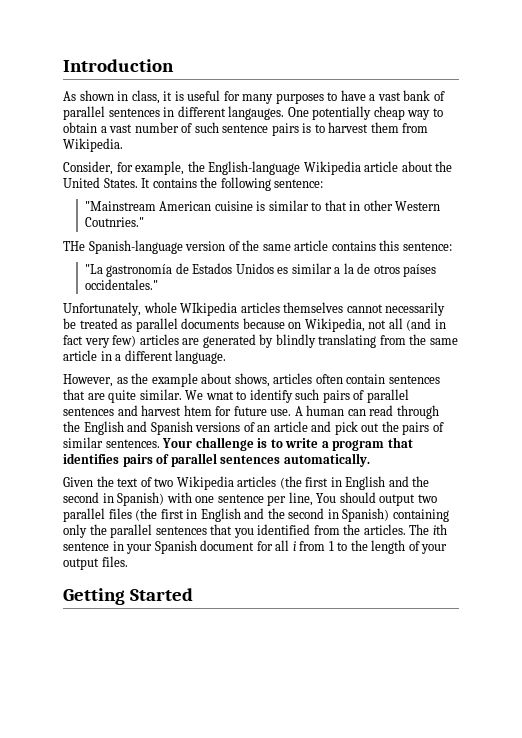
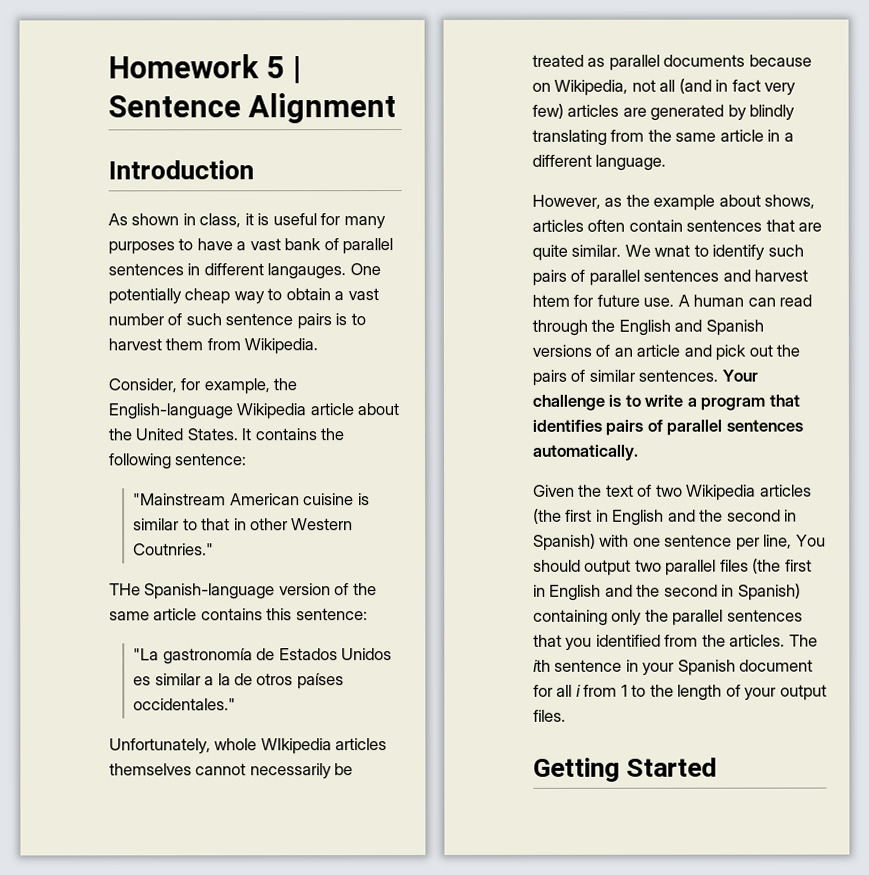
(63, 65) none -> [108,54,302,84] [108,93,397,124] Homework 5 | Sentence Alignment //

